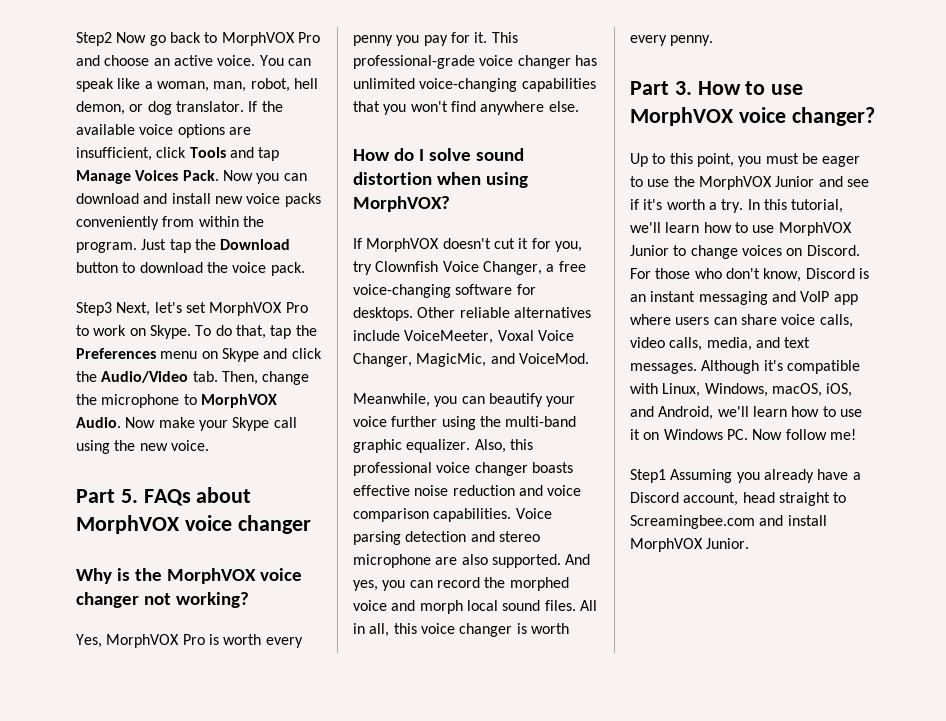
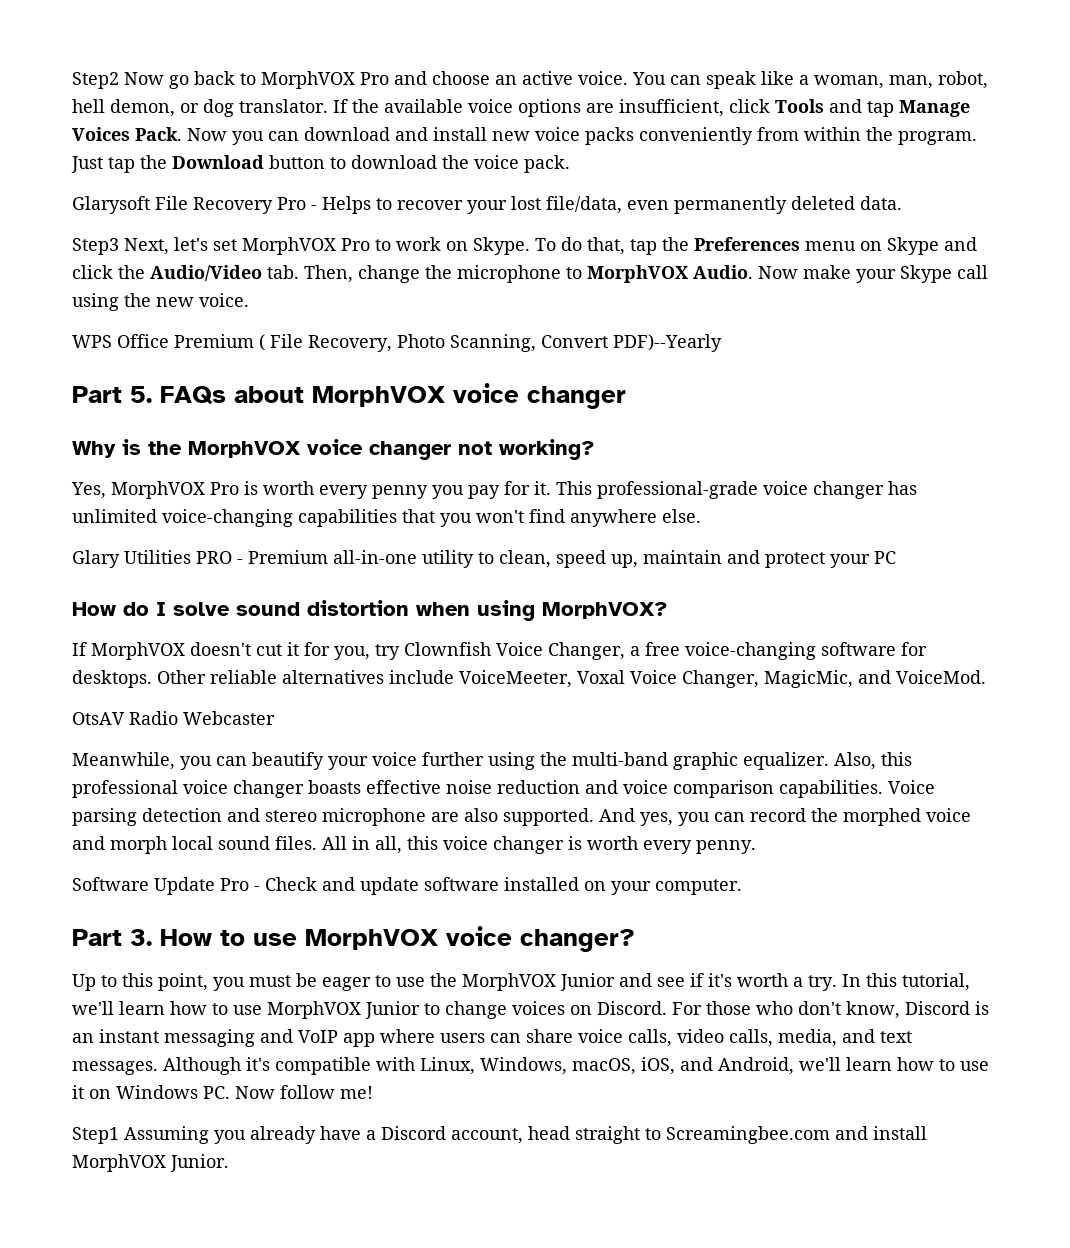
(305, 269) none -> [72,196,902,214] // Glarysoft File Recovery Pro - Helps to recover your lost file/data, even permanently deleted data.
(209, 445) none -> [72,334,722,352] // WPS Office Premium ( File Recovery, Photo Scanning, Convert PDF)--Yearly
(579, 106) none -> [72,550,896,568] // Glary Utilities PRO - Premium all-in-one utility to clean, speed up, maintain and protect your PC
(589, 358) none -> [72,711,275,725] // OtsAV Radio Webcaster
(714, 40) none -> [72,877,742,895] // Software Update Pro - Check and update software installed on your computer.

